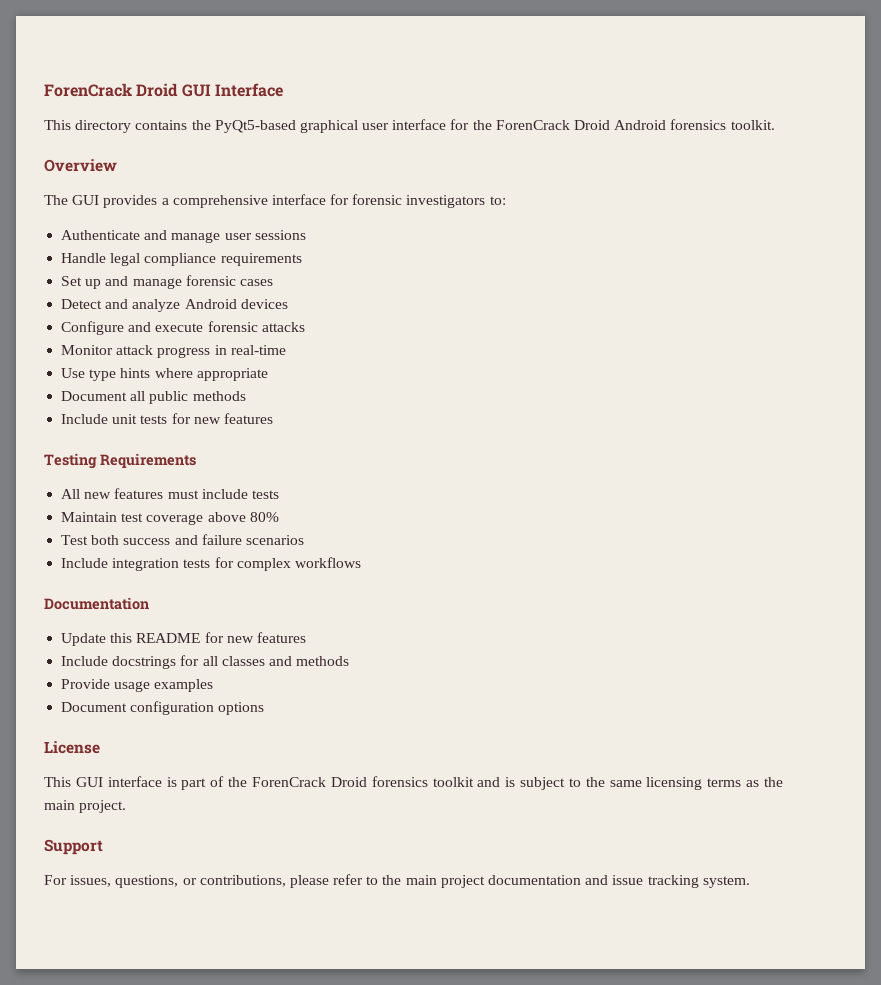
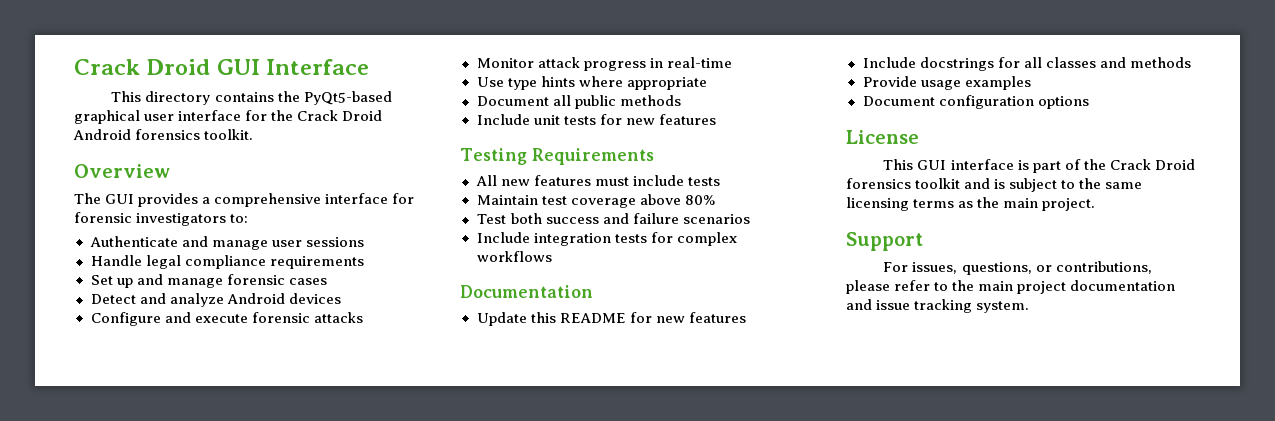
[44,83,132,97] ForenCrack -> [74,59,140,75] Crack
[495,120,570,130] ForenCrack -> [297,110,339,121] Crack
[251,777,326,787] ForenCrack -> [1109,159,1151,170] Crack

